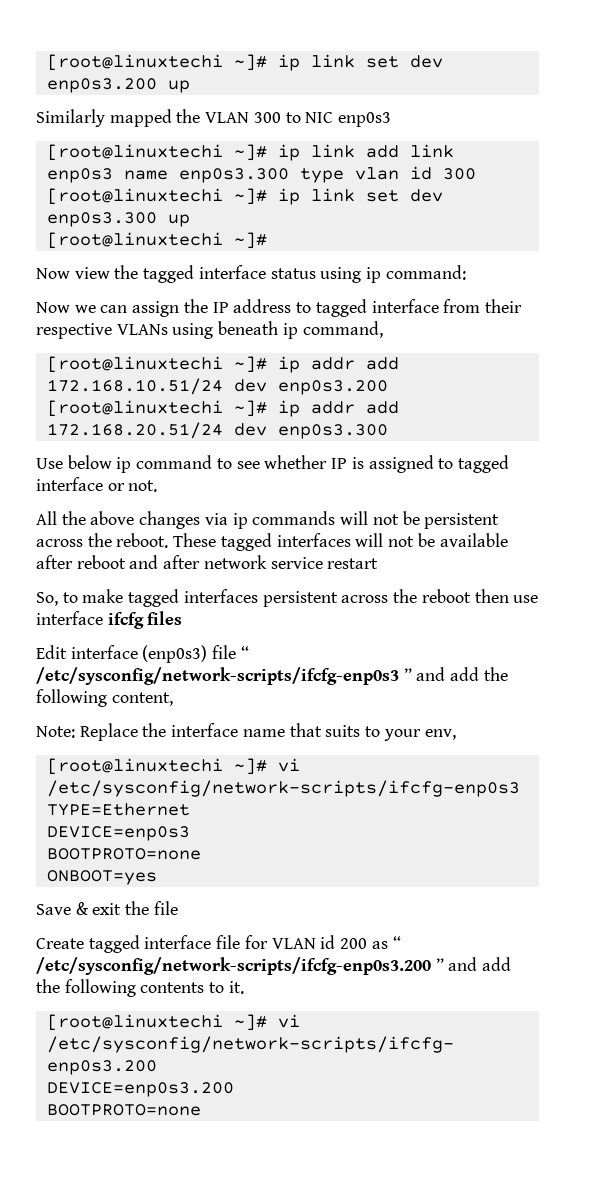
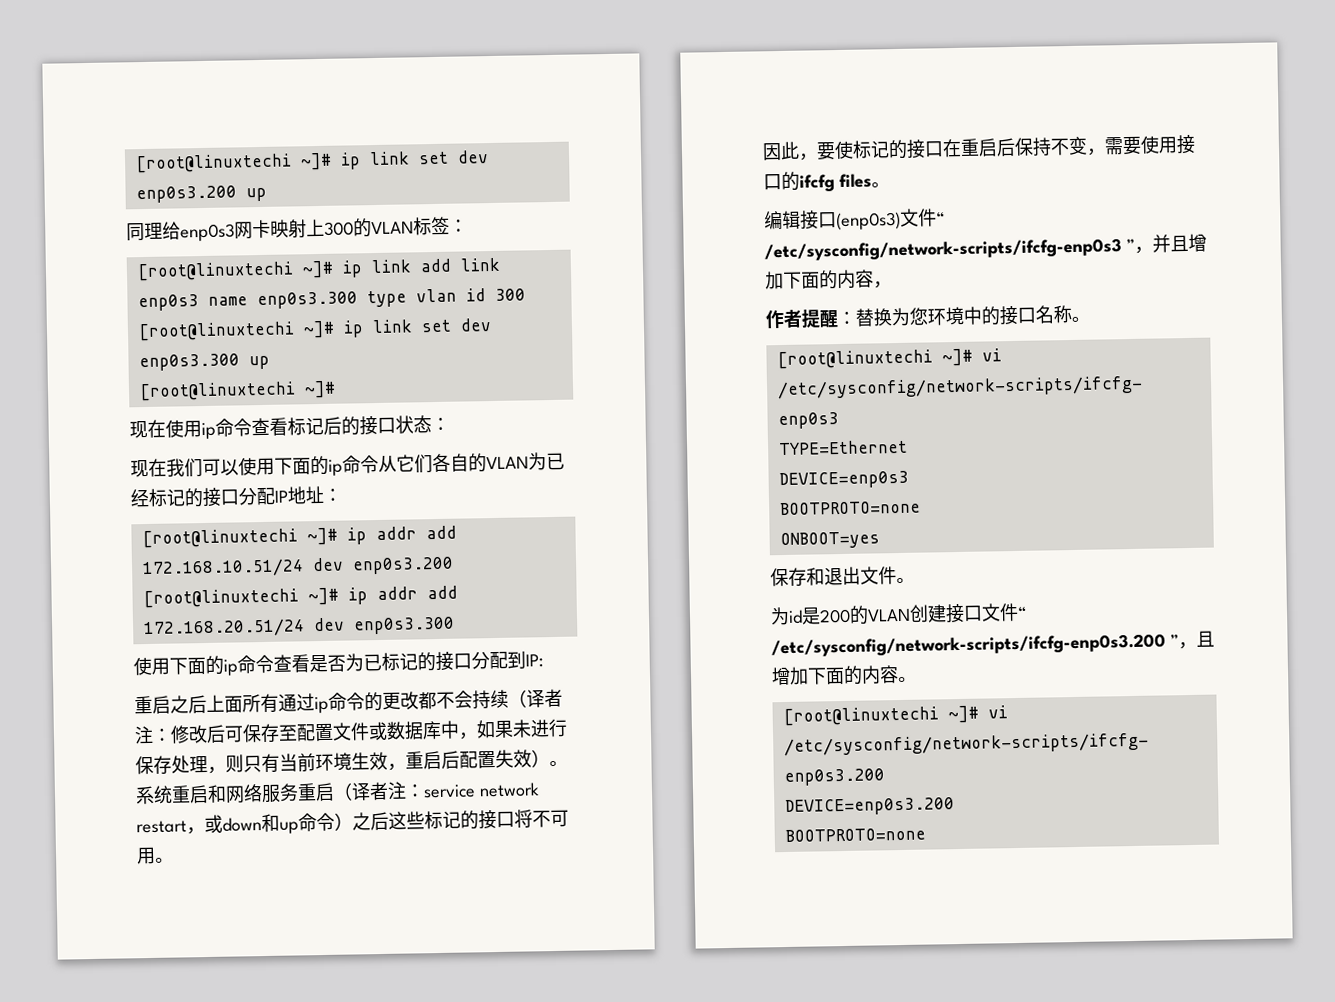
[36,109,392,127] Similarly mapped the VLAN 300 to NIC enp0s3 -> [126,216,468,242] 同理给enp0s3网卡映射上300的VLAN标签：
[36,265,466,283] [36,299,522,317] [36,321,383,339] Now view the tagged interface status using ip command: // Now we can assign the IP address to tagged interface from their respective VLANs using beneath ip command, -> [129,415,450,440] [130,452,565,478] [130,485,342,508] 现在使用ip命令查看标记后的接口状态： // 现在我们可以使用下面的ip命令从它们各自的VLAN为已经标记的接口分配IP地址：
[36,455,509,473] [36,477,158,492] [36,511,500,529] [36,533,508,551] [36,555,379,569] [36,589,539,607] [36,611,183,629] [36,645,249,663] [36,667,508,685] [36,689,173,707] [36,723,456,741] Use below ip command to see whether IP is assigned to tagged interface or not. // All the above changes via ip commands will not be persistent across the reboot. These tagged interfaces will not be available after reboot and after network service restart // So, to make tagged interfaces persistent across the reboot then use interface ifcfg files // Edit interface (enp0s3) file “ /etc/sysconfig/network-scripts/ifcfg-enp0s3 ” and add the following content, // Note: Replace the interface name that suits to your env, -> [133,650,544,676] [134,688,563,715] [134,718,568,745] [135,749,568,775] [135,781,540,805] [136,809,569,835] [136,846,174,865] [762,134,1196,161] [763,171,890,192] [764,208,945,231] [764,233,1207,262] [765,269,892,290] [765,304,1090,329] 使用下面的ip命令查看是否为已标记的接口分配到IP: // 重启之后上面所有通过ip命令的更改都不会持续（译者注：修改后可保存至配置文件或数据库中，如果未进行保存处理，则只有当前环境生效，重启后配置失效）。系统重启和网络服务重启（译者注：service network restart，或down和up命令）之后这些标记的接口将不可用。 // 因此，要使标记的接口在重启后保持不变，需要使用接口的ifcfg files。 // 编辑接口(enp0s3)文件“ /etc/sysconfig/network-scripts/ifcfg-enp0s3 ”，并且增加下面的内容， // 作者提醒：替换为您环境中的接口名称。
[36,901,178,915] [36,935,401,953] [36,957,512,975] [36,979,244,997] Save & exit the file // Create tagged interface file for VLAN id 200 as “ /etc/sysconfig/network-scripts/ifcfg-enp0s3.200 ” and add the following contents to it. -> [770,566,915,587] [770,602,1027,626] [771,630,1215,658] [771,665,917,686] 保存和退出文件。 // 为id是200的VLAN创建接口文件“ /etc/sysconfig/network-scripts/ifcfg-enp0s3.200 ”，且增加下面的内容。

